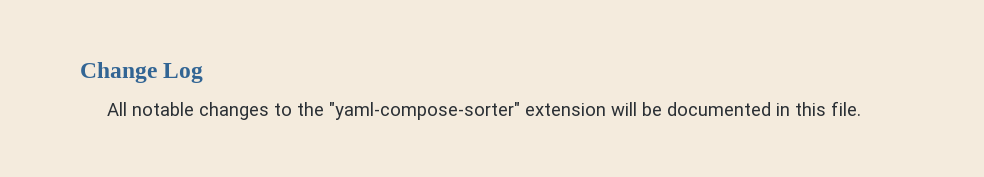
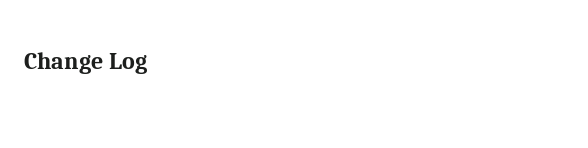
[106,101,861,120] // All notable changes to the "yaml-compose-sorter" extension will be documented in this file. -> (148, 63) none

